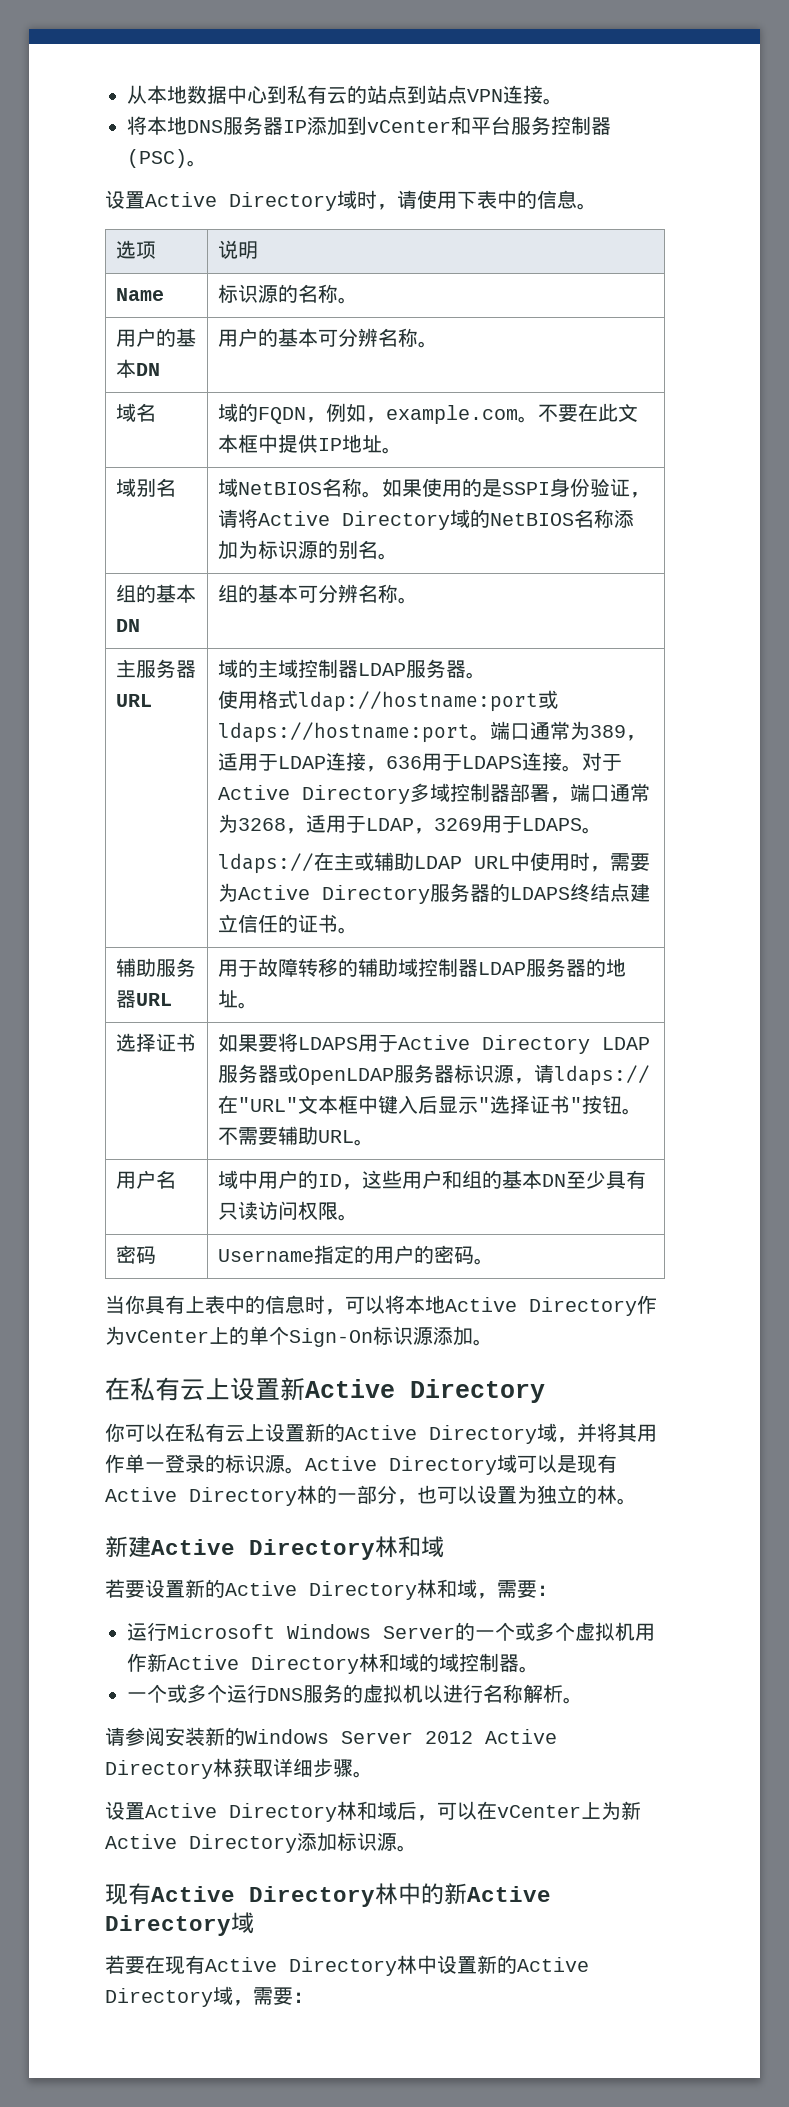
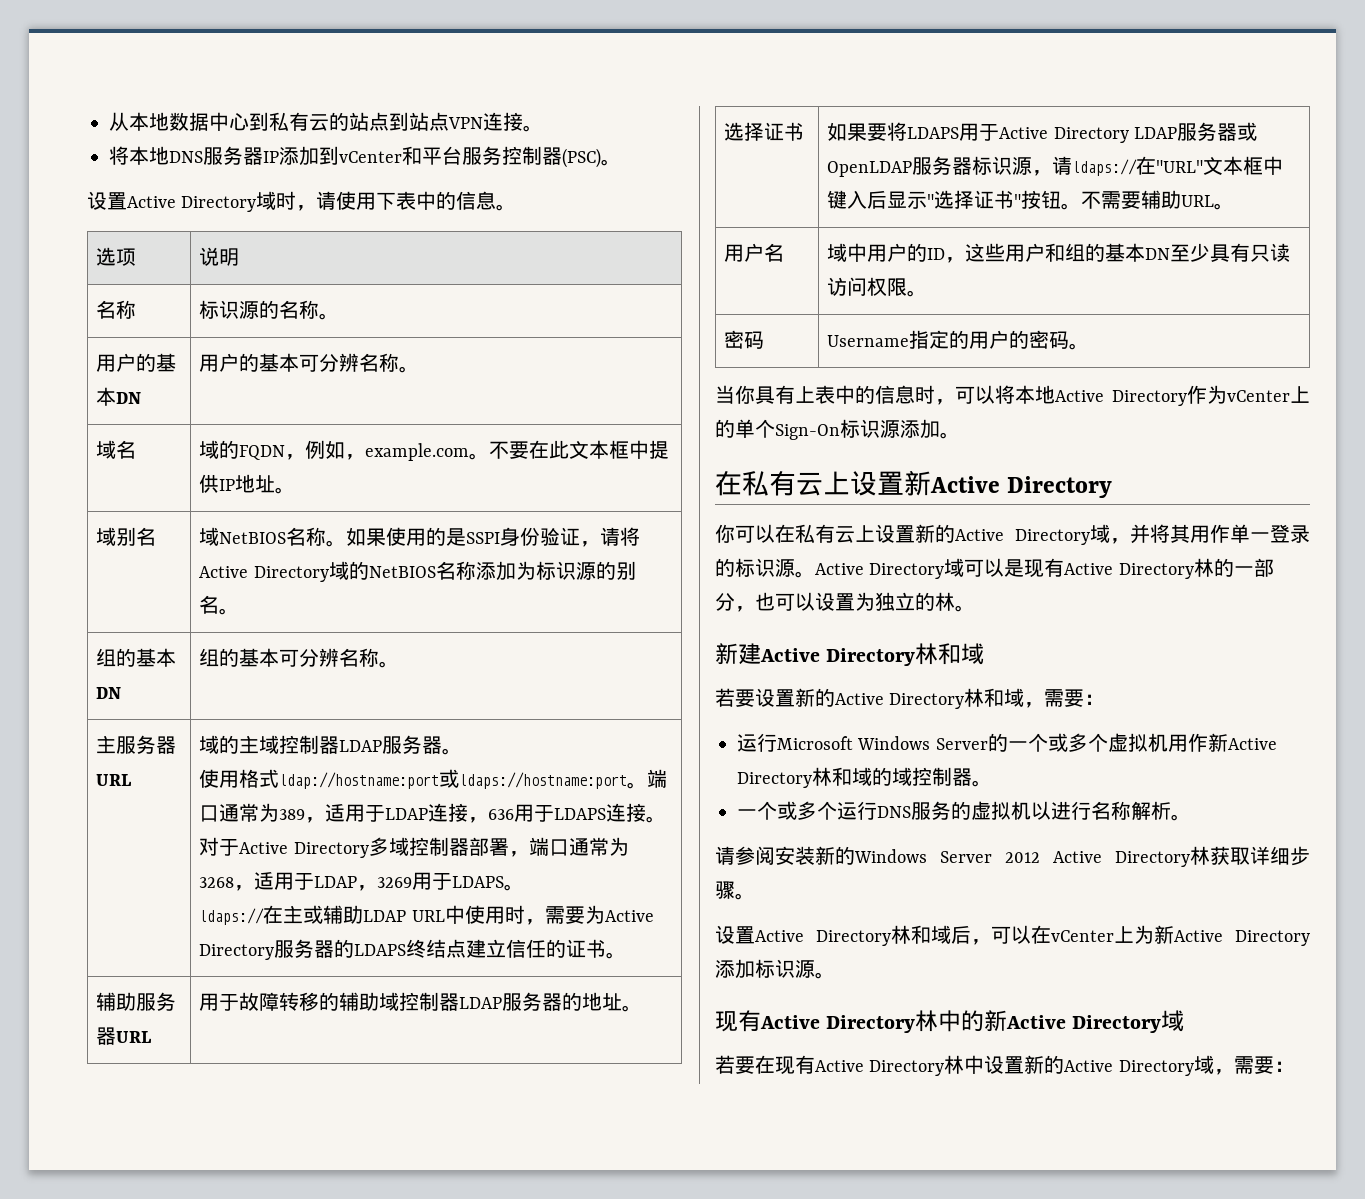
[116,288,165,301] Name -> [96,300,137,319] 名称

